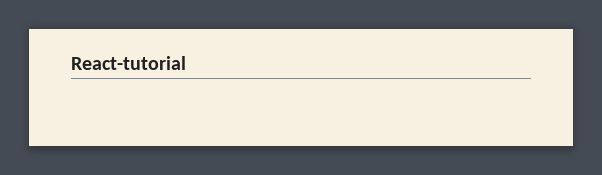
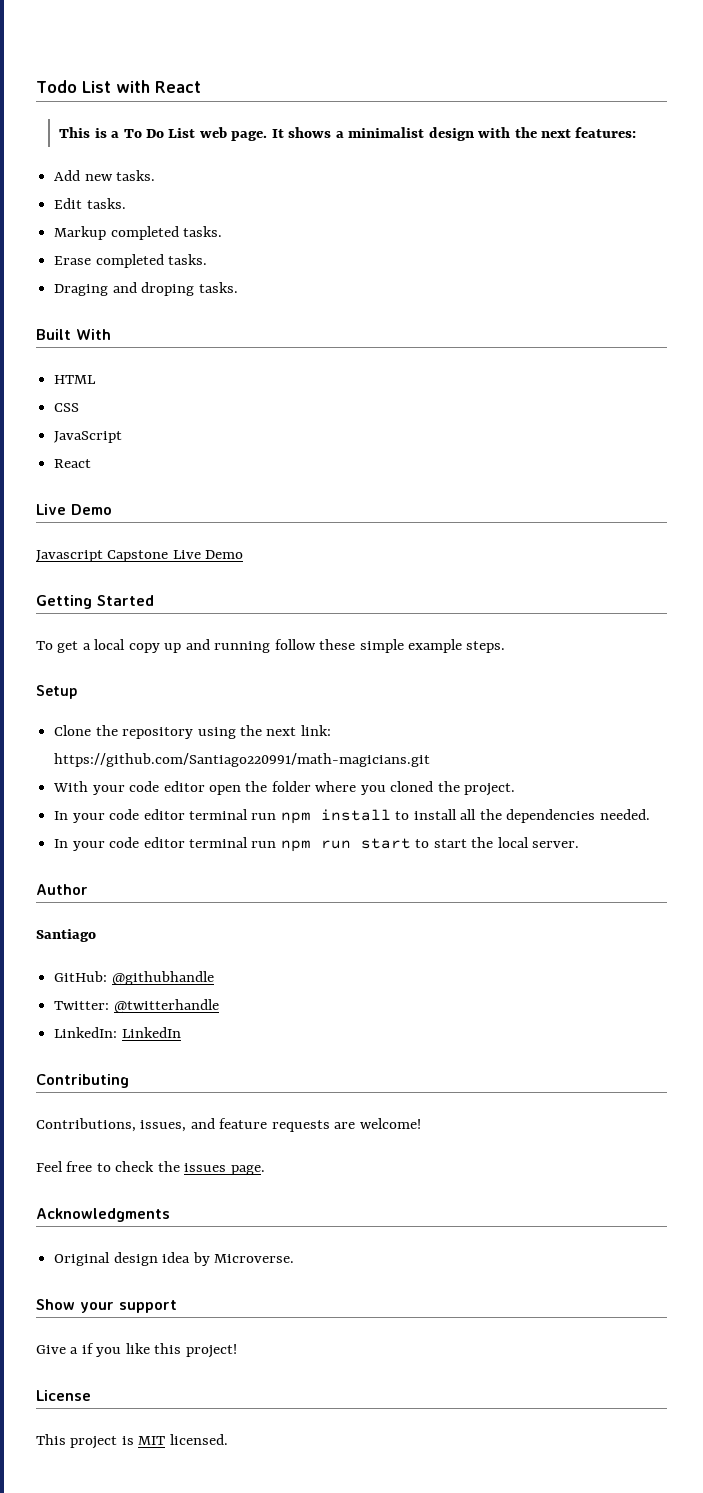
[71,56,186,70] React-tutorial -> [36,80,201,93] [59,127,637,141] [54,170,156,181] [54,198,126,209] [54,226,223,240] [54,254,208,268] [54,282,238,296] [36,329,111,340] [54,375,97,384] [54,403,80,412] [54,431,123,443] [54,459,92,468] [36,504,112,515] [36,550,244,562] [36,595,154,609] [36,639,506,653] [36,685,77,699] [54,725,331,739] [54,753,431,767] [53,781,516,796] [54,809,650,824] [54,837,580,852] [36,884,88,895] [36,929,96,942] [54,971,214,985] [54,999,219,1013] [54,1027,181,1038] [36,1074,129,1088] [36,1118,421,1132] [36,1161,265,1175] [36,1208,170,1222] [54,1252,294,1266] [36,1299,177,1313] [36,1343,237,1358] [36,1390,91,1401] [36,1434,228,1449] Todo List with React // This is a To Do List web page. It shows a minimalist design with the next features: // Add new tasks. // Edit tasks. // Markup completed tasks. // Erase completed tasks. // Draging and droping tasks. // Built With // HTML // CSS // JavaScript // React // Live Demo // Javascript Capstone Live Demo // Getting Started // To get a local copy up and running follow these simple example steps. // Setup // Clone the repository using the next link: https://github.com/Santiago220991/math-magicians.git // With your code editor open the folder where you cloned the project. // In your code editor terminal run npm install to install all the dependencies needed. // In your code editor terminal run npm run start to start the local server. // Author // Santiago // GitHub: @githubhandle // Twitter: @twitterhandle // LinkedIn: LinkedIn // Contributing // Contributions, issues, and feature requests are welcome! // Feel free to check the issues page. // Acknowledgments // Original design idea by Microverse. // Show your support // Give a if you like this project! // License // This project is MIT licensed.

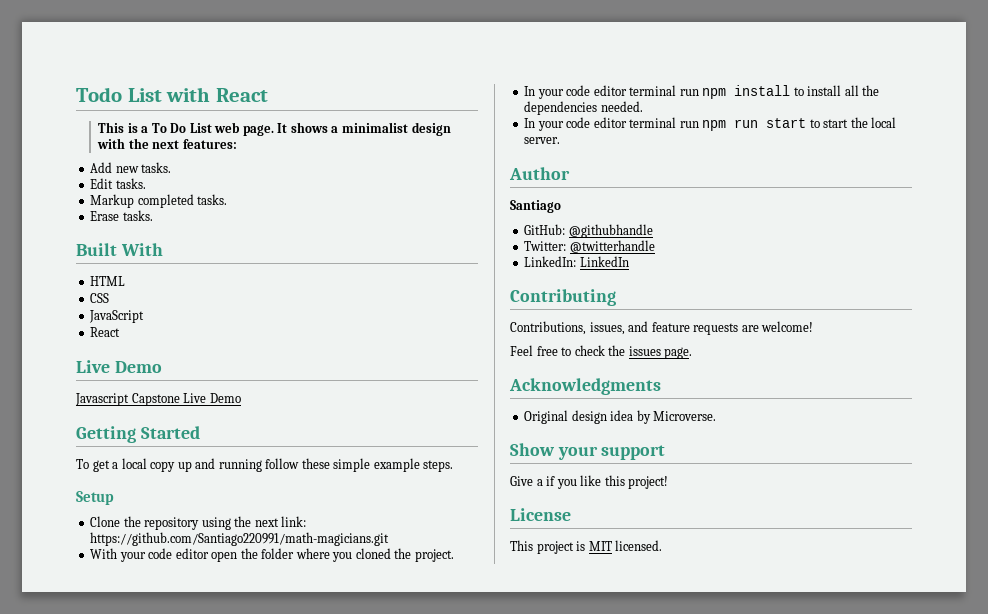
[95,254,208,268] [54,282,195,296] completed tasks. // Draging and droping -> (120, 216) none

